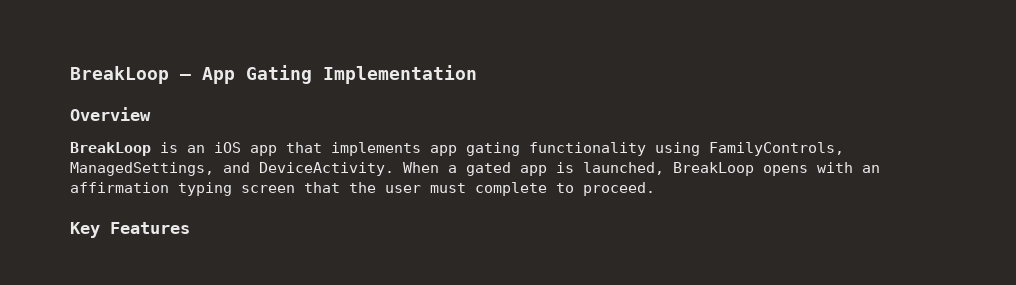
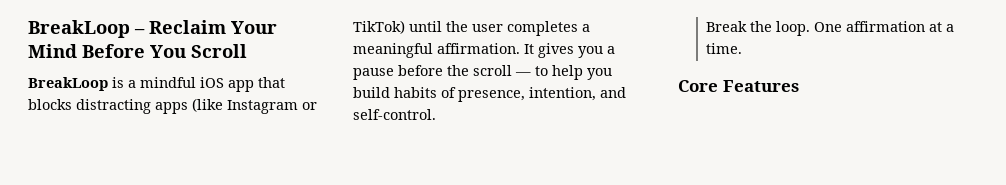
[202,65,477,84] [70,107,151,121] App Gating Implementation // Overview -> [149,20,277,34] [28,44,247,58] Reclaim Your Mind Before You Scroll
[187,145,205,153] an -> [128,77,196,88] a mindful
[331,142,844,156] [70,162,880,176] [70,182,655,196] [70,222,100,238] implements app gating functionality using FamilyControls, ManagedSettings, and DeviceActivity. When a gated app is launched, BreakLoop opens with an affirmation typing screen that the user must complete to proceed. // Key -> [28,98,317,114] [353,20,590,36] [353,43,615,58] [353,65,612,80] [353,87,626,102] [353,109,436,120] [706,21,955,36] [706,43,743,54] [678,80,718,92] blocks distracting apps (like Instagram or TikTok) until the user completes a meaningful affirmation. It gives you a pause before the scroll — to help you build habits of presence, intention, and self-control. // Break the loop. One affirmation at a time. // Core

